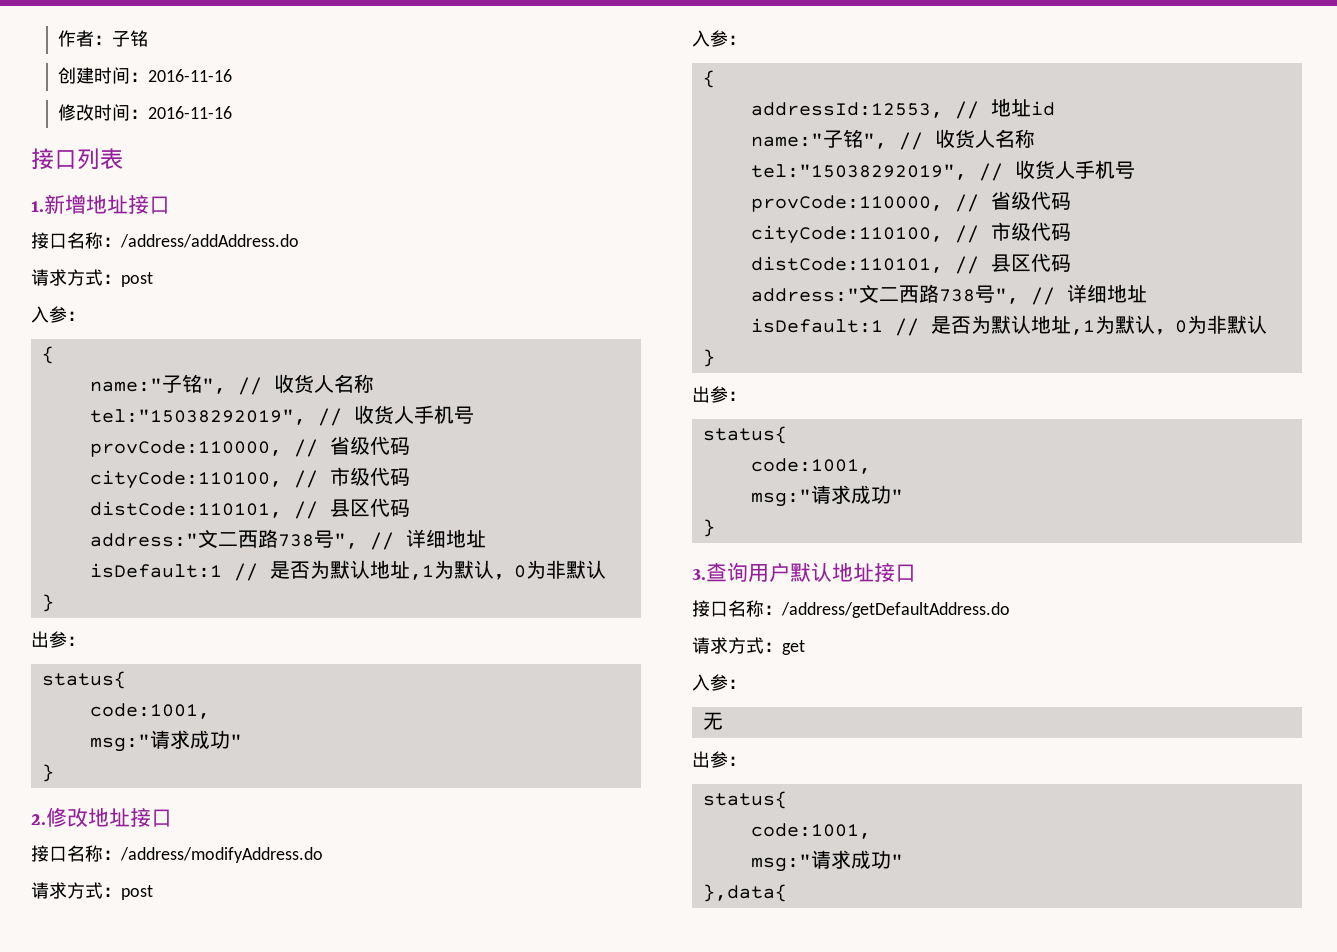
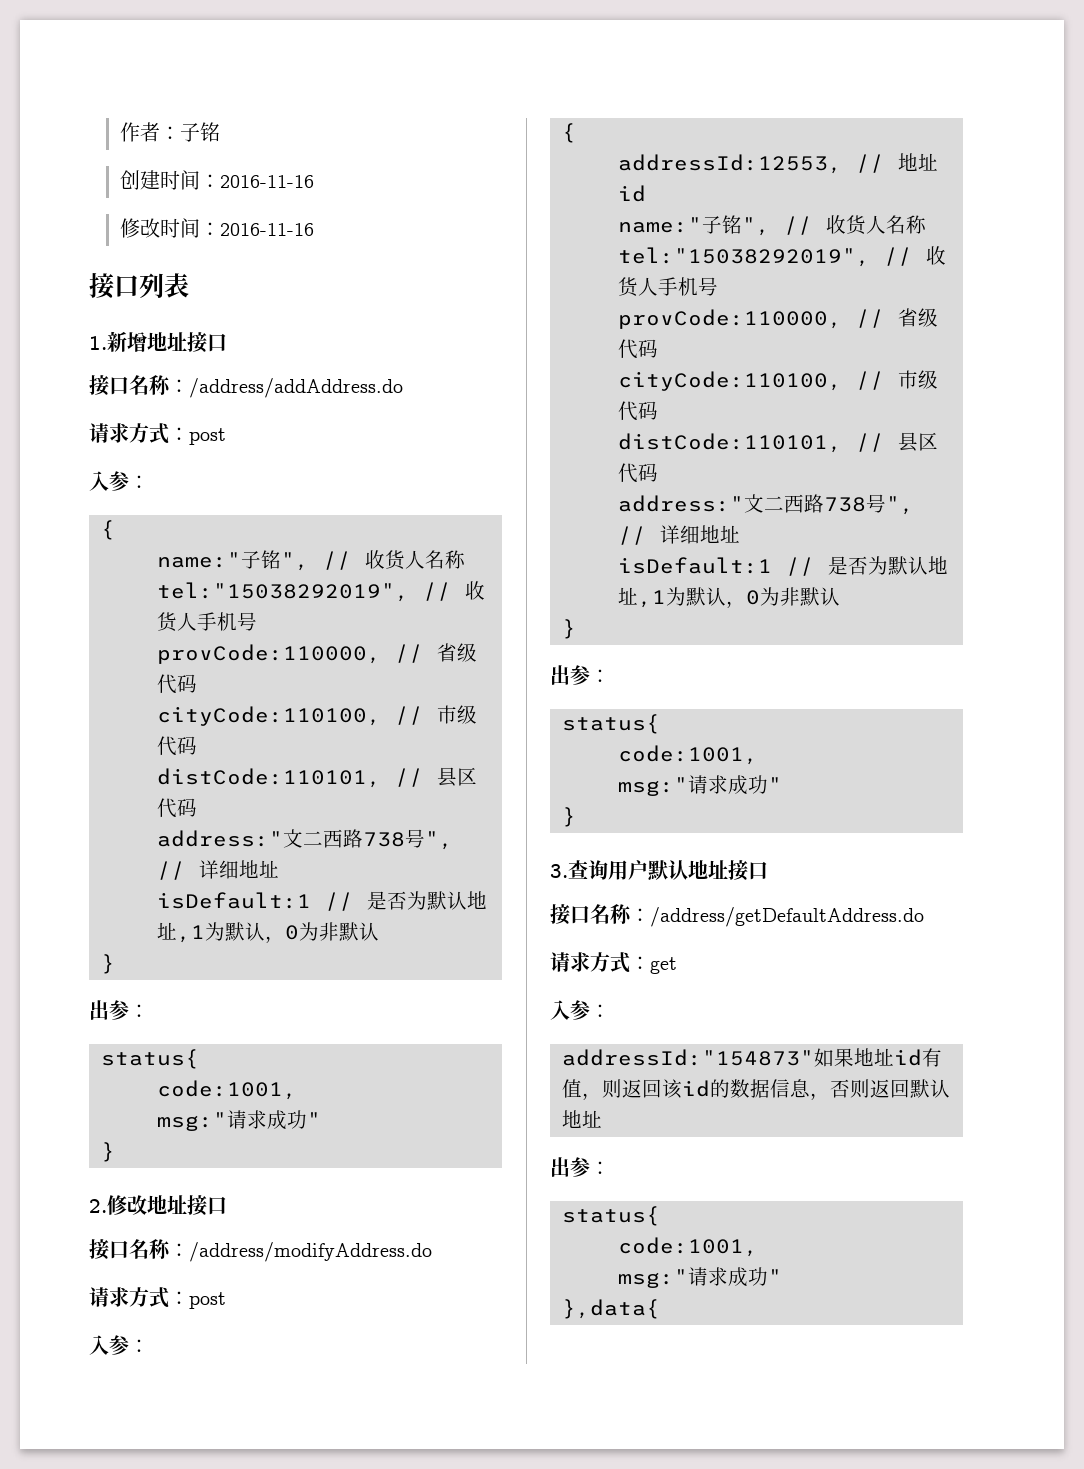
[702,712,723,730] 无 -> [562,1048,942,1067] [562,1079,950,1100] [562,1110,602,1128] addressId:"154873"如果地址id有值，则返回该id的数据信息，否则返回默认地址

